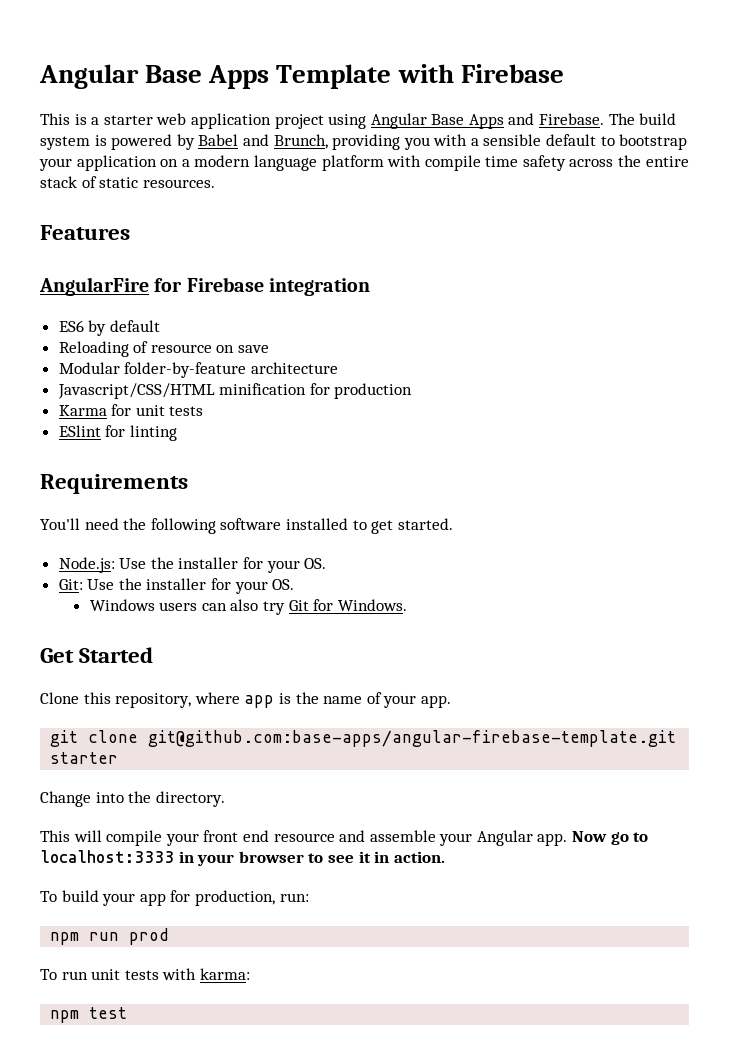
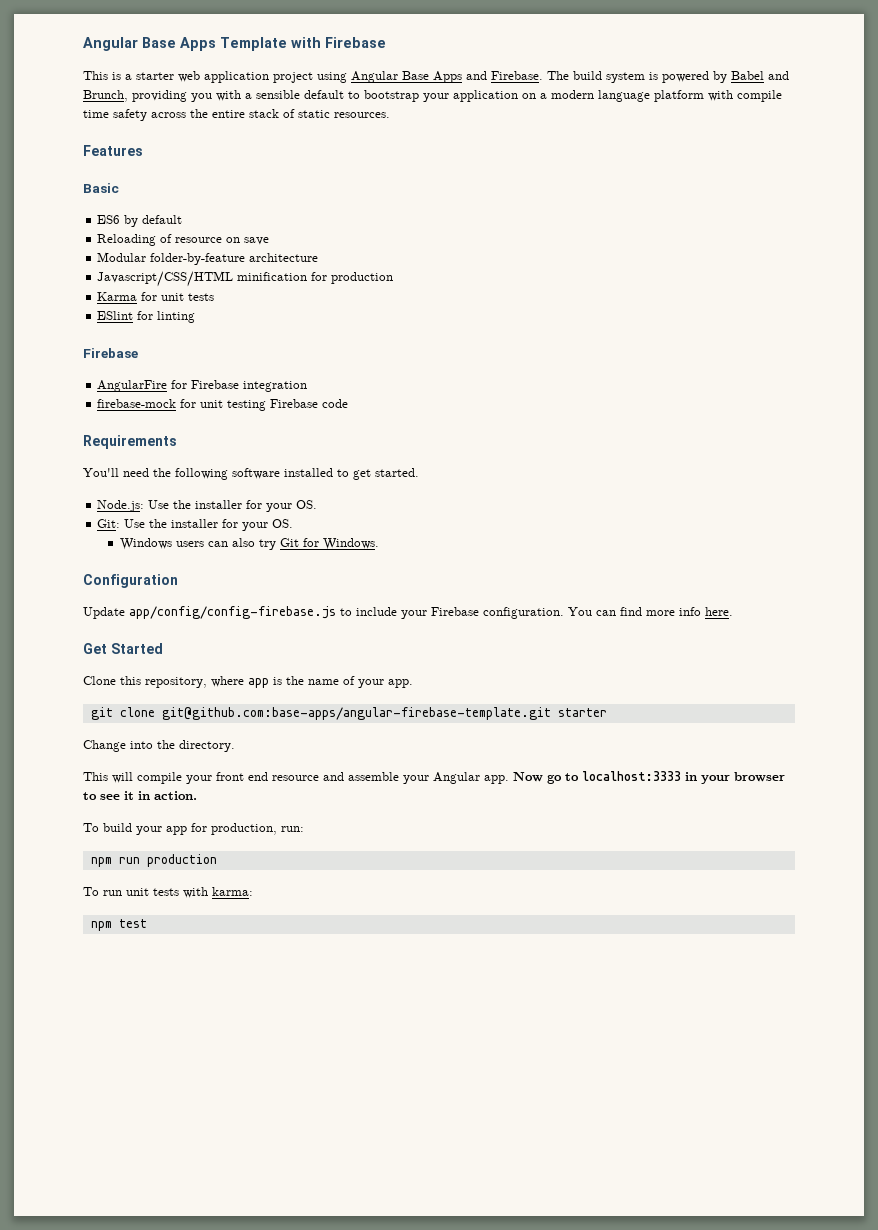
[39,277,370,296] AngularFire for Firebase integration -> [83,183,119,193] Basic
(177, 433) none -> [83,348,138,358] [97,380,308,392] [97,399,349,411] // Firebase // AngularFire for Firebase integration // firebase-mock for unit testing Firebase code
(407, 605) none -> [83,574,178,588] [83,606,733,619] // Configuration // Update app/config/config-firebase.js to include your Firebase configuration. You can find more info here.
[129,928,170,945] prod -> [146,854,217,867] production

